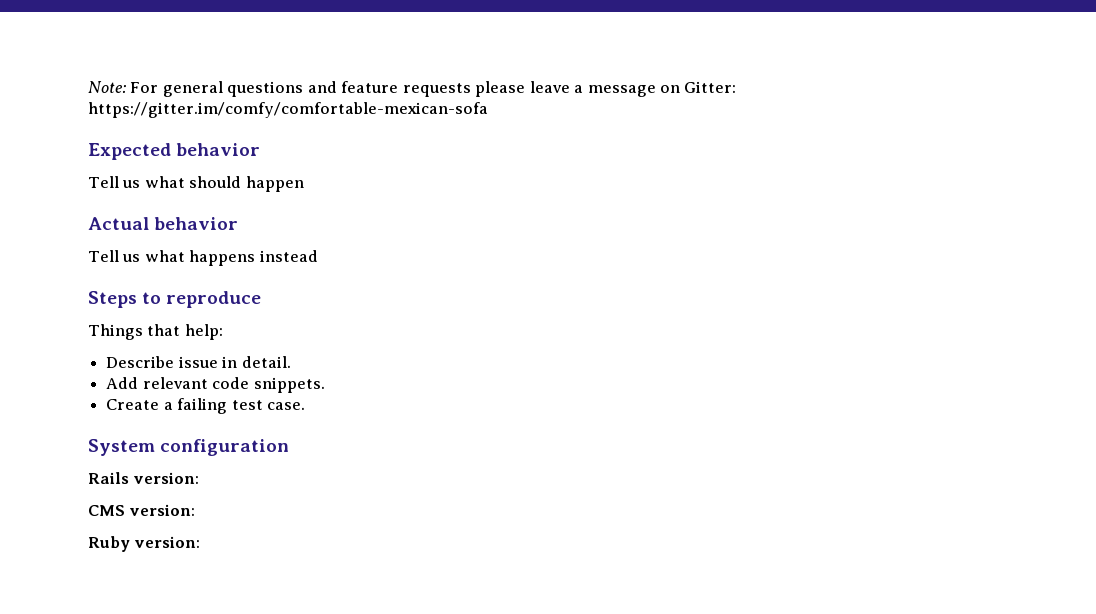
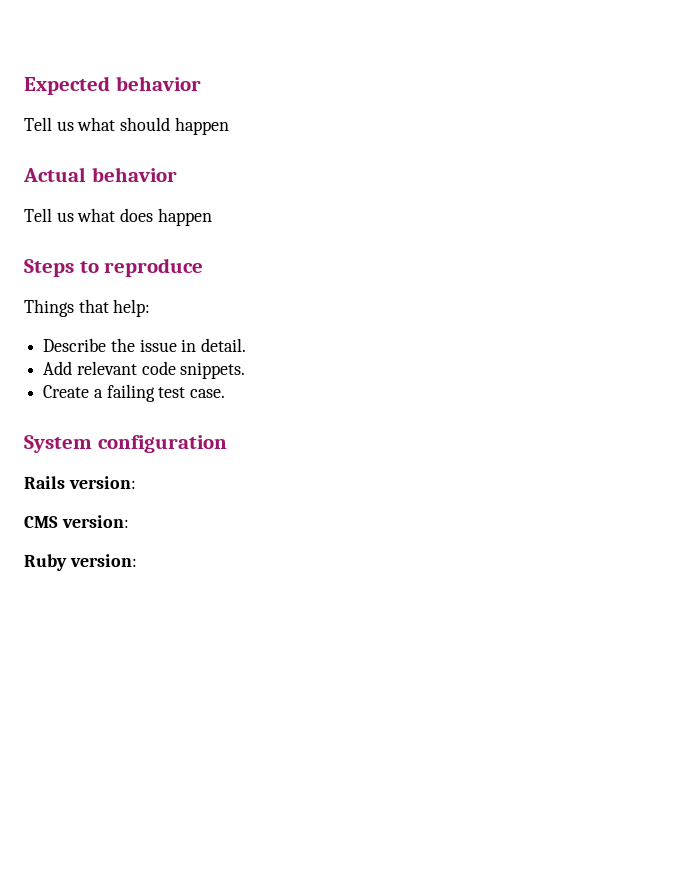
[88,81,737,97] [88,102,488,118] Note: For general questions and feature requests please leave a message on Gitter: https://gitter.im/comfy/comfortable-mexican-sofa // -> (24, 85) none
[189,250,318,266] happens instead -> [120,208,212,226] does happen
(175, 362) none -> [110,338,135,352] the

